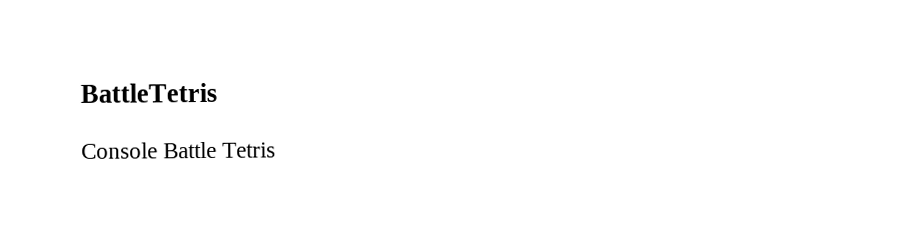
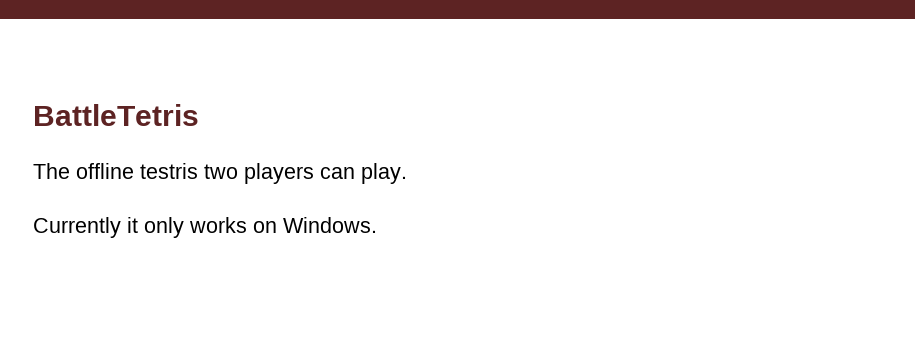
[81,141,277,159] Console Battle Tetris -> [33,163,407,184] [33,217,377,238] The offline testris two players can play. // Currently it only works on Windows.

